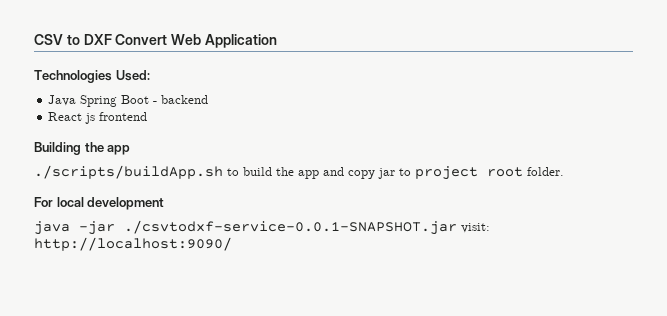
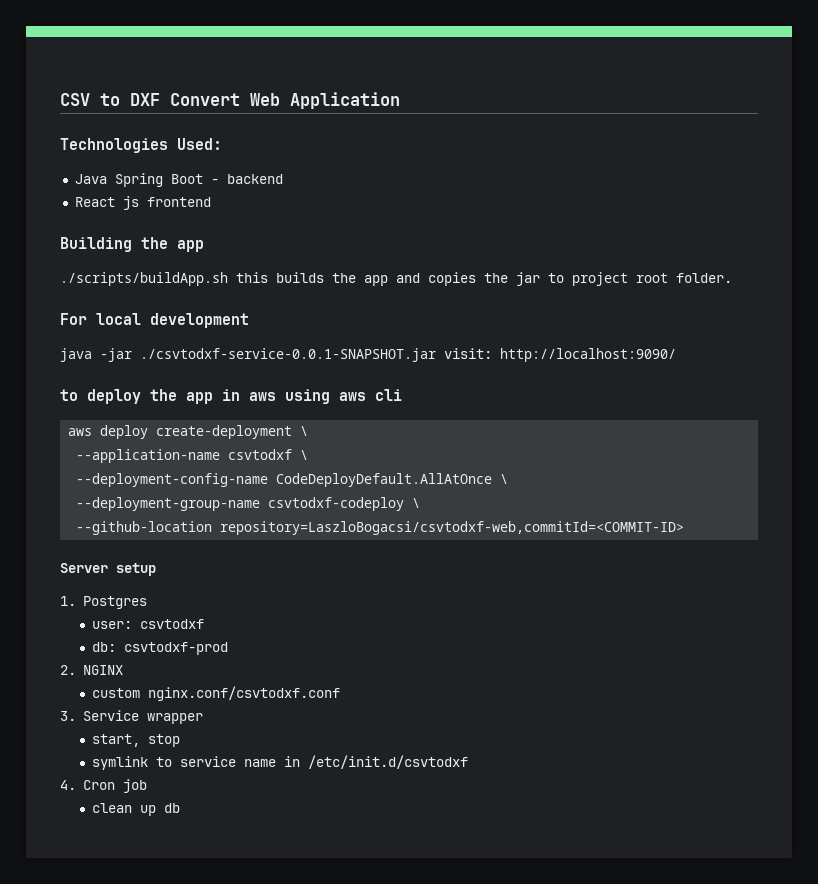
[227,167,272,176] to build -> [236,272,324,283] this builds
[348,170,375,179] copy -> [428,272,508,286] copies the
(232, 244) none -> [60,389,402,404] [68,425,309,439] [76,449,309,463] [76,473,509,487] [76,497,421,511] [76,521,685,535] [60,563,156,576] [60,596,147,609] [92,619,205,629] [92,642,229,655] [60,665,123,675] [92,686,341,701] [60,710,203,724] [92,734,181,747] [92,755,469,770] [60,779,147,793] [92,803,181,816] // to deploy the app in aws using aws cli // aws deploy create-deployment \ // --application-name csvtodxf \ // --deployment-config-name CodeDeployDefault.AllAtOnce \ // --deployment-group-name csvtodxf-codeploy \ // --github-location repository=LaszloBogacsi/csvtodxf-web,commitId=<COMMIT-ID> // Server setup // 1. Postgres // user: csvtodxf // db: csvtodxf-prod // 2. NGINX // custom nginx.conf/csvtodxf.conf // 3. Service wrapper // start, stop // symlink to service name in /etc/init.d/csvtodxf // 4. Cron job // clean up db

